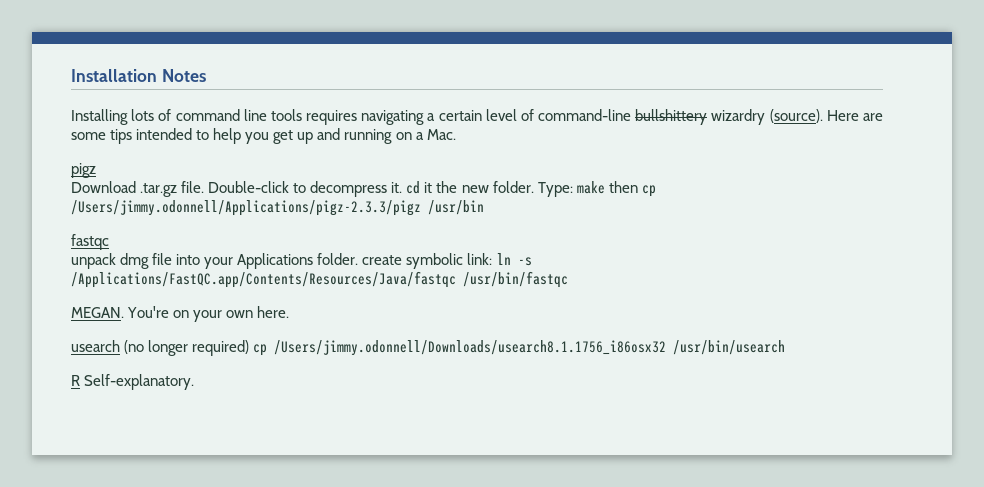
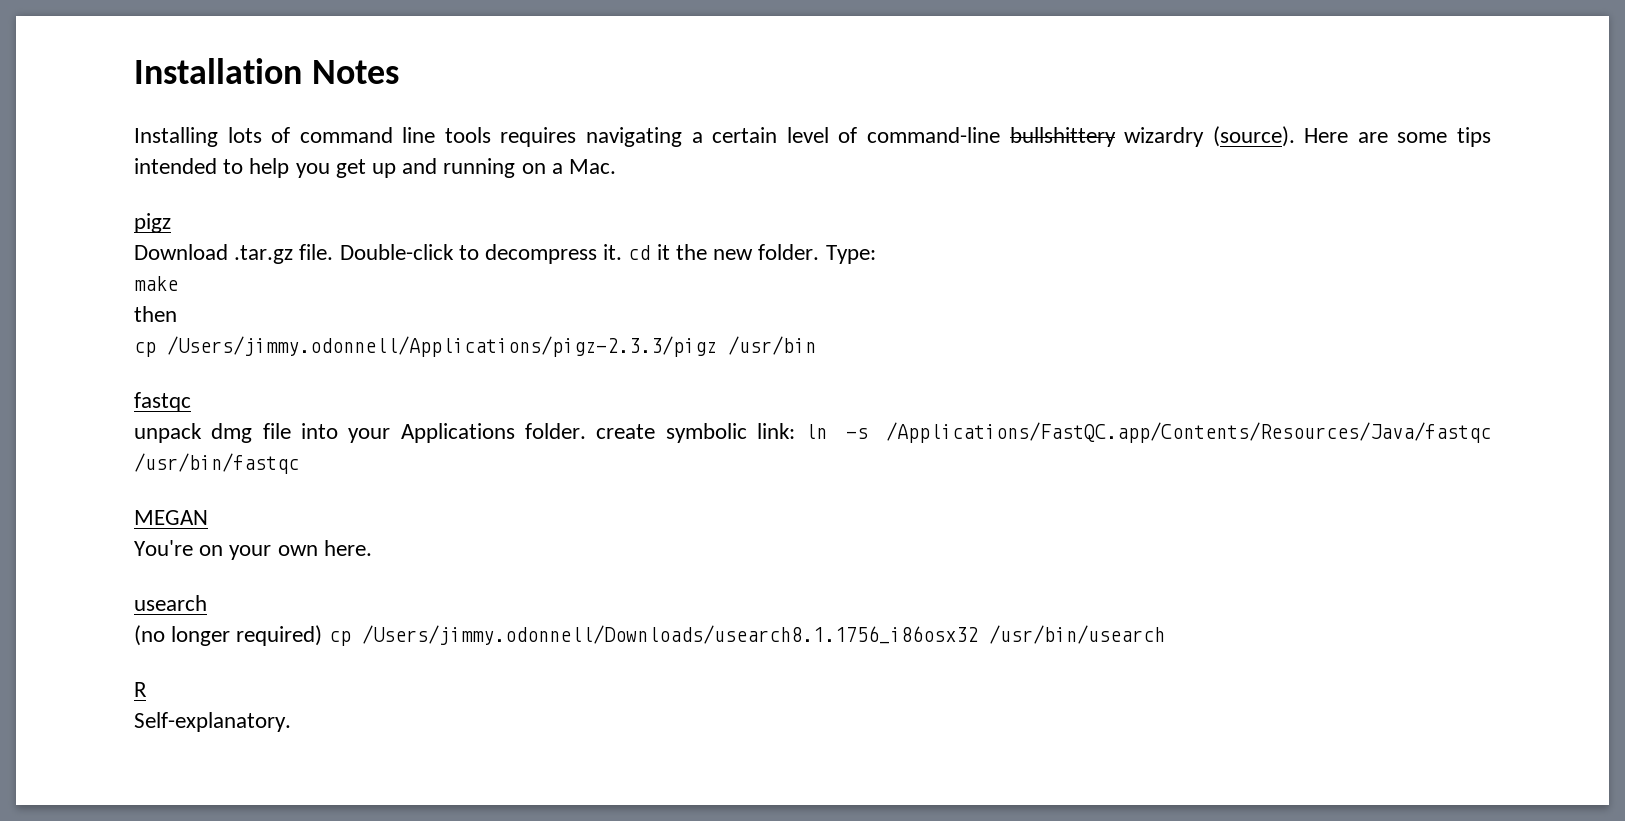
(573, 189) none -> (876, 254) //
(605, 187) none -> (178, 283) //
(638, 187) none -> (177, 314) //
[71,307,124,318] MEGAN. -> [134,510,208,525] MEGAN //
(120, 346) none -> (207, 603) //
(80, 380) none -> (147, 689) //

